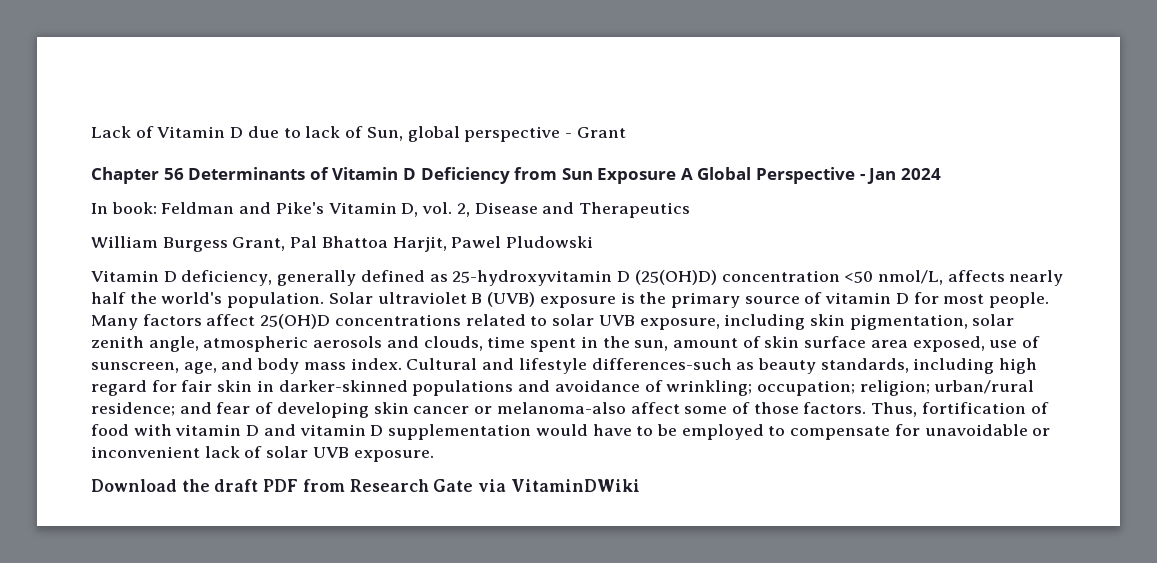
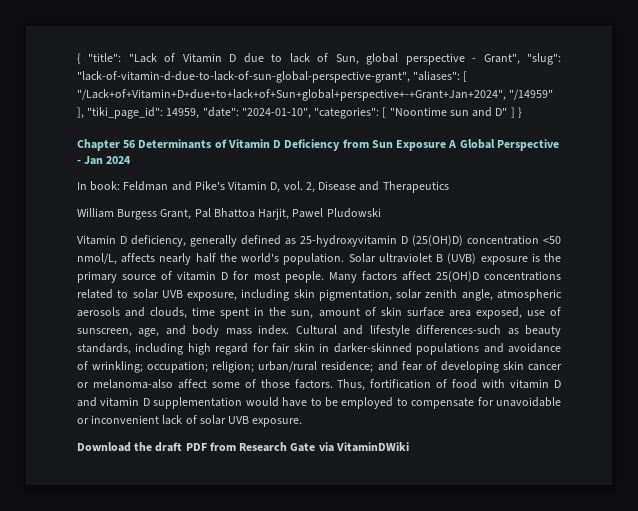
[91,126,131,138] Lack -> [77,53,157,64] { "title": "Lack
[576,127,626,138] Grant -> [483,53,561,65] [77,71,468,83] [77,89,554,101] [77,107,522,119] Grant", "slug": "lack-of-vitamin-d-due-to-lack-of-sun-global-perspective-grant", "aliases": [ "/Lack+of+Vitamin+D+due+to+lack+of+Sun+global+perspective+-+Grant+Jan+2024", "/14959" ], "tiki_page_id": 14959, "date": "2024-01-10", "categories": [ "Noontime sun and D" ] }

